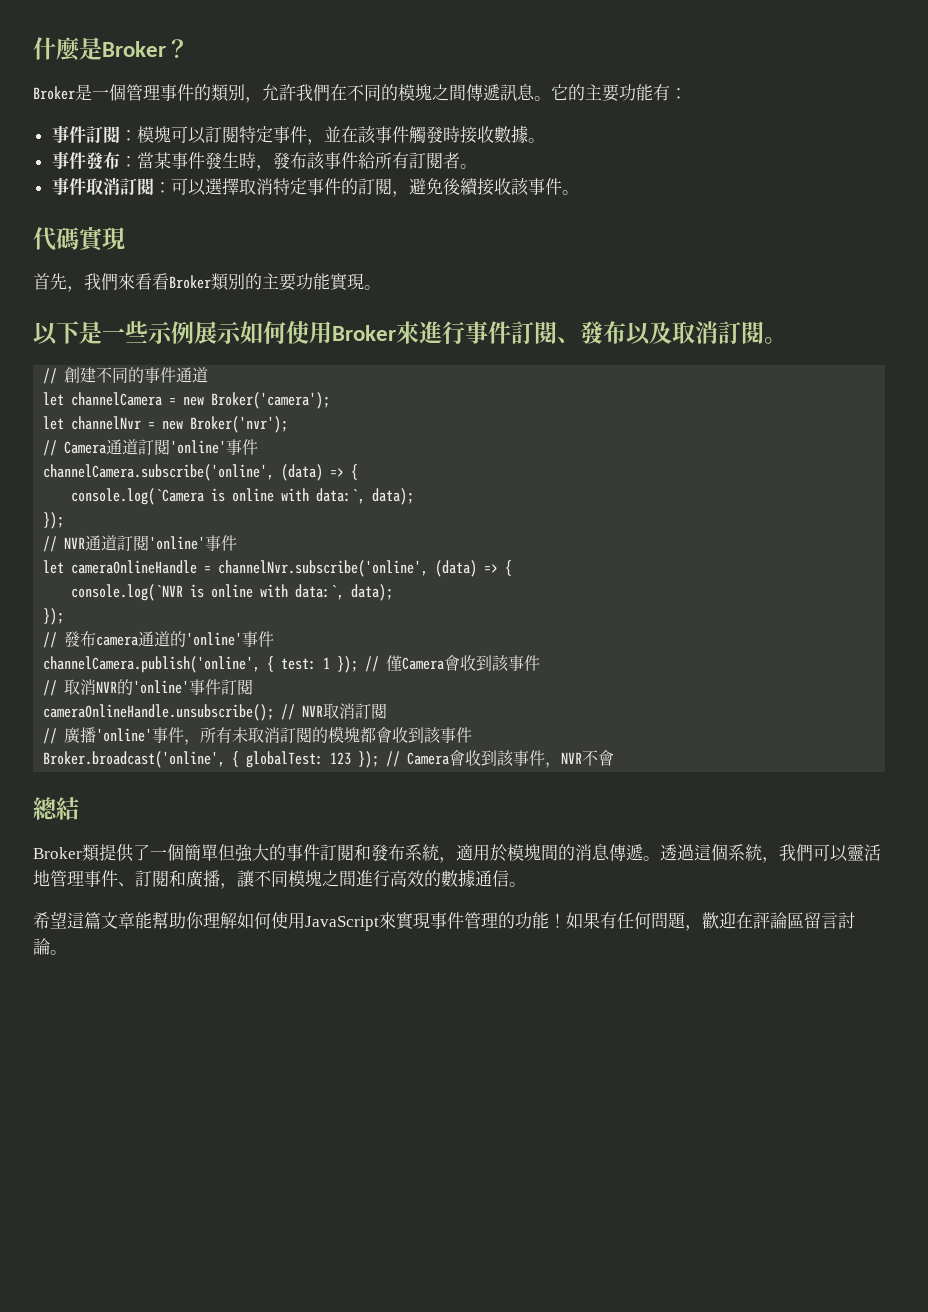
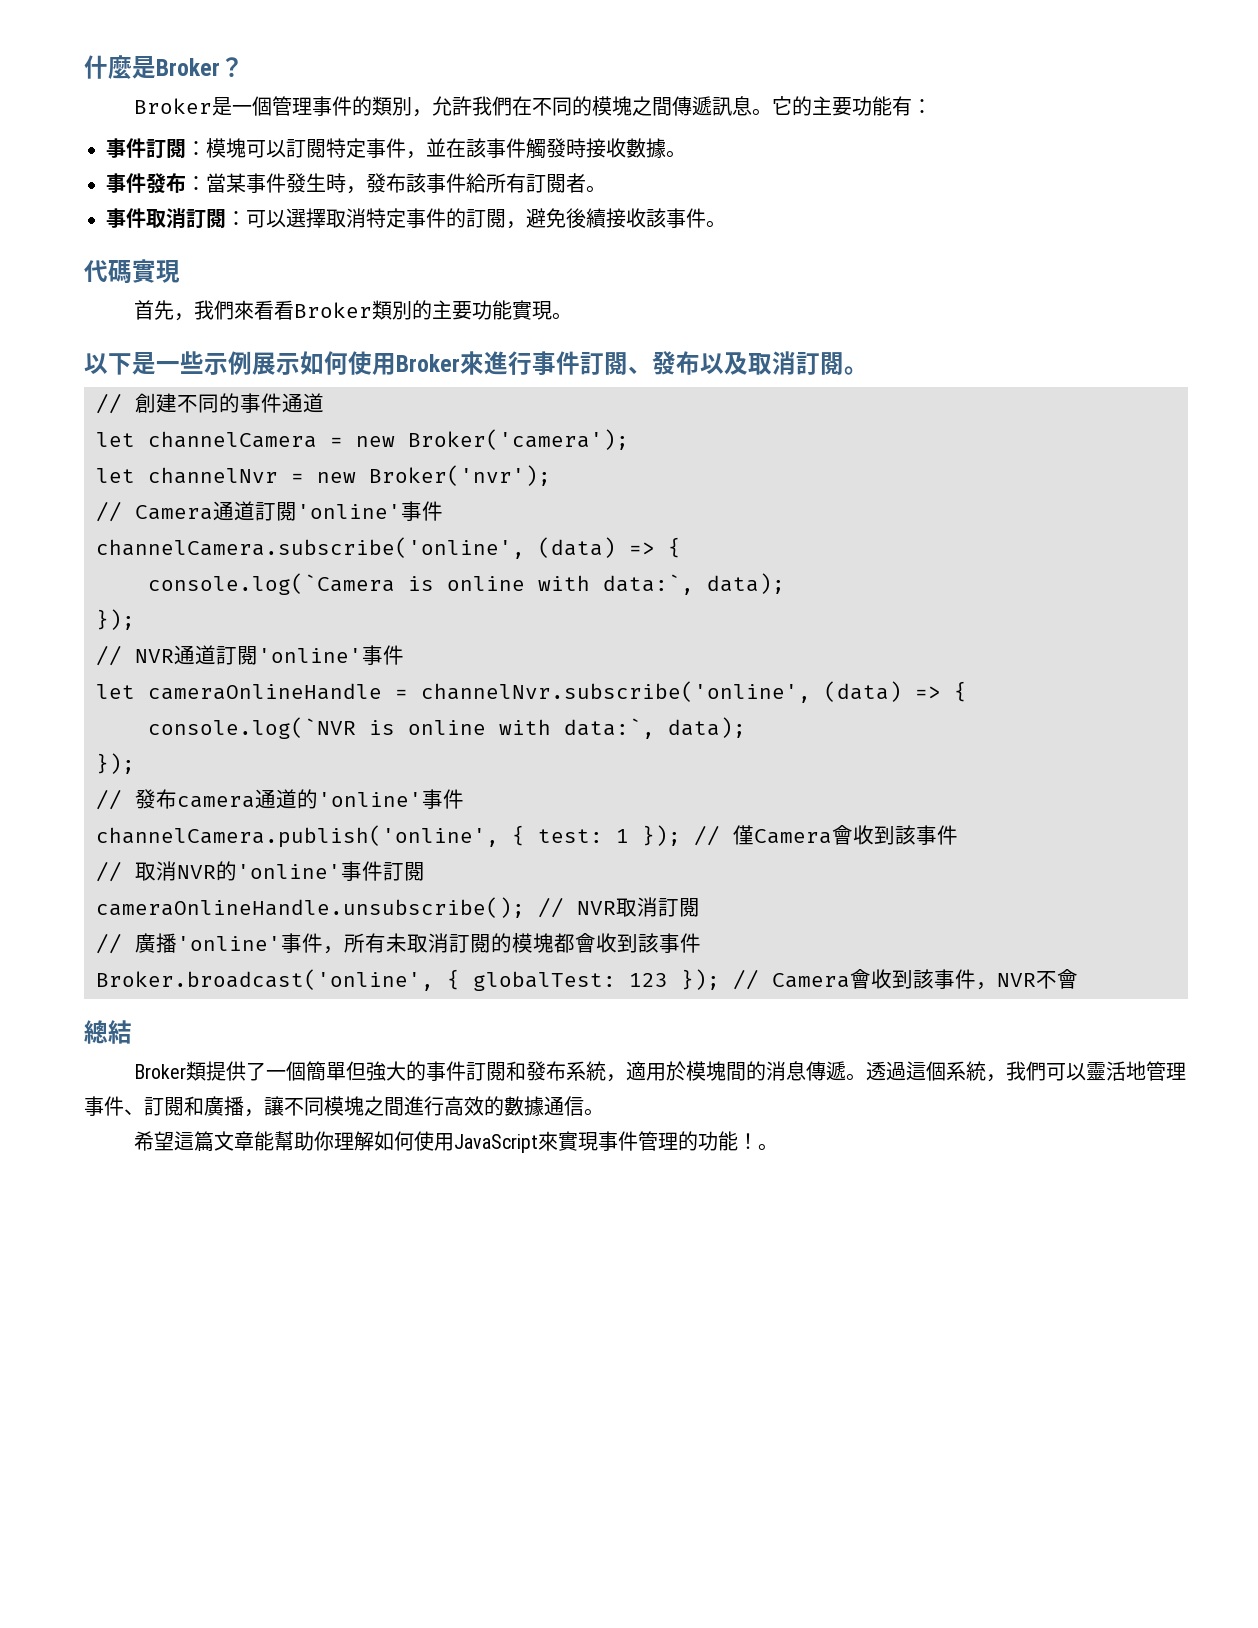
[566,912,855,931] [33,938,50,955] 如果有任何問題，歡迎在評論區留言討論 -> (758, 1141) none

